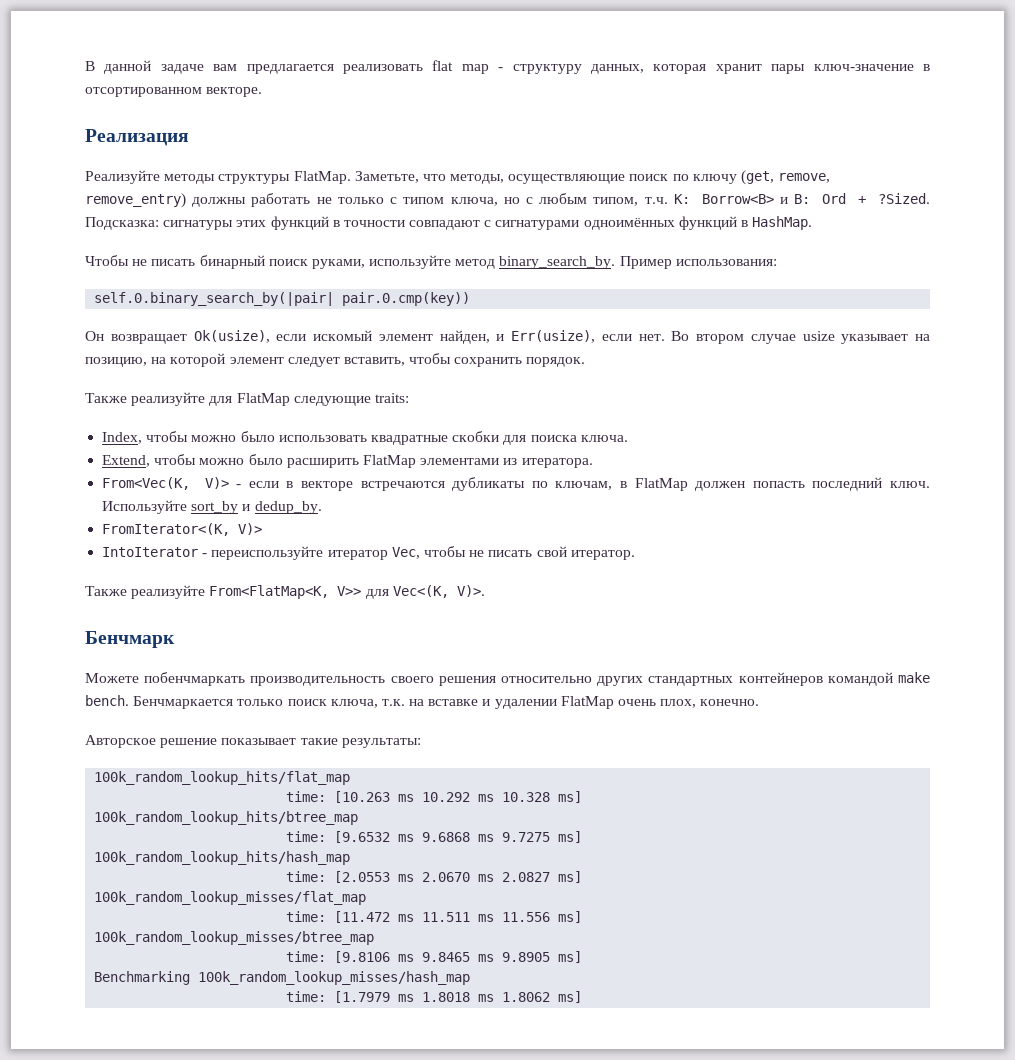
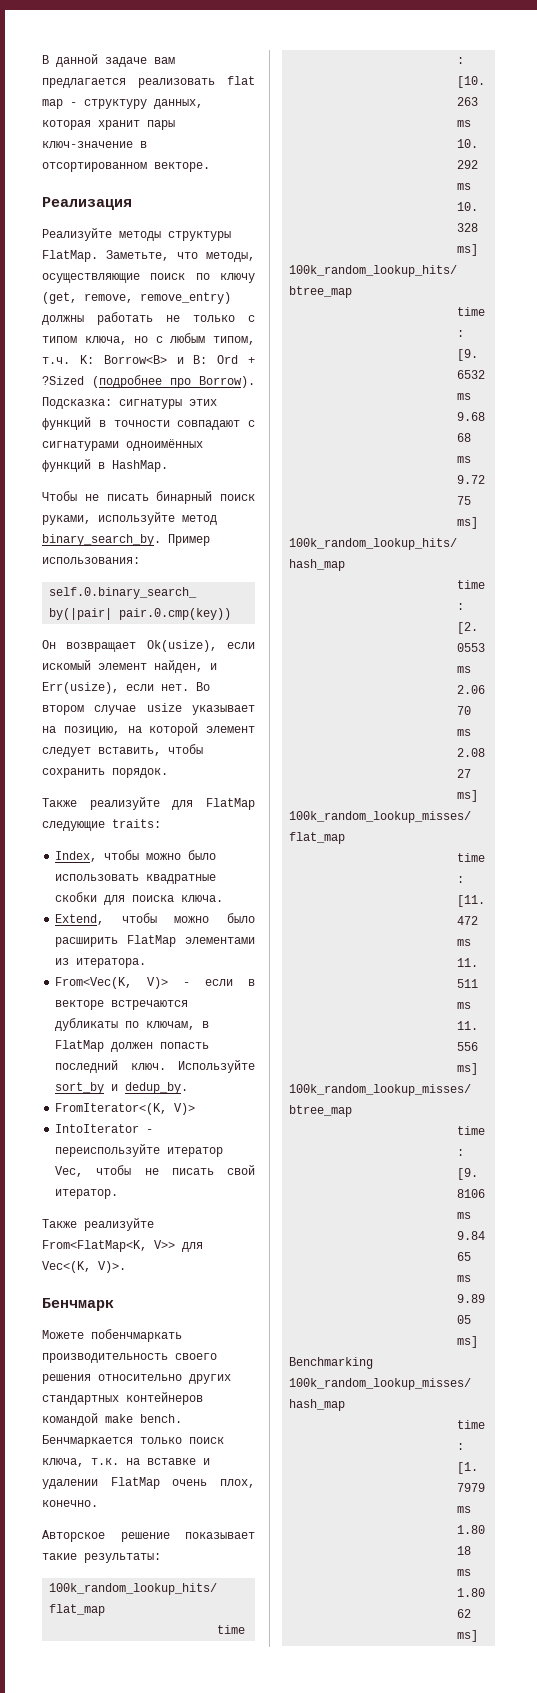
[878,193,930,204] ?Sized. -> [42,375,255,388] ?Sized (подробнее про Borrow).

